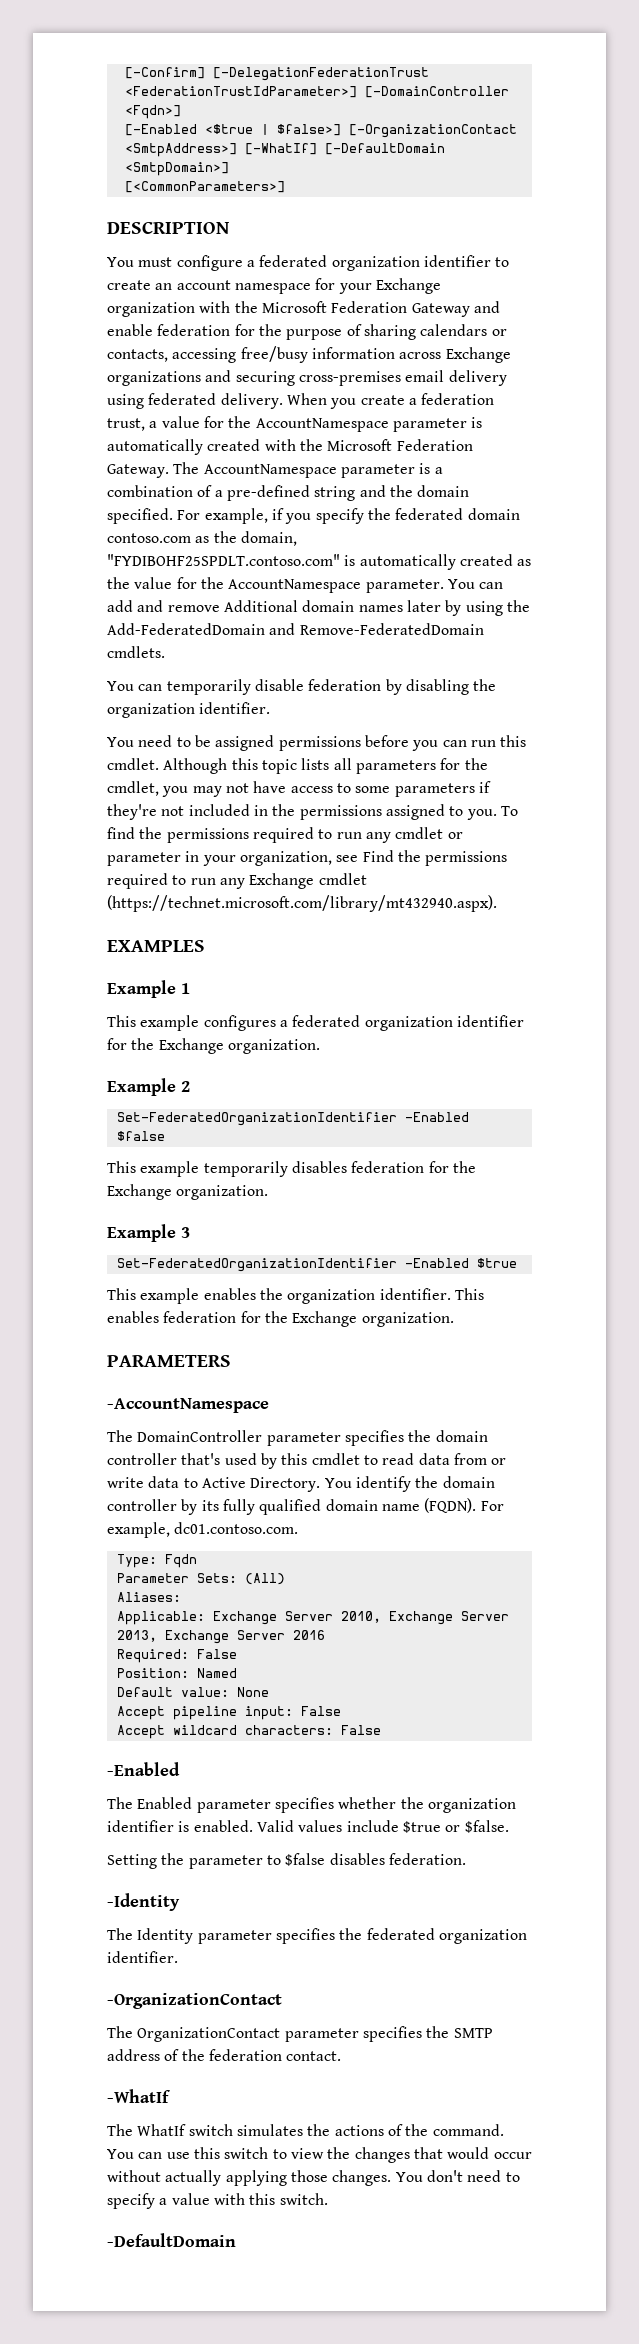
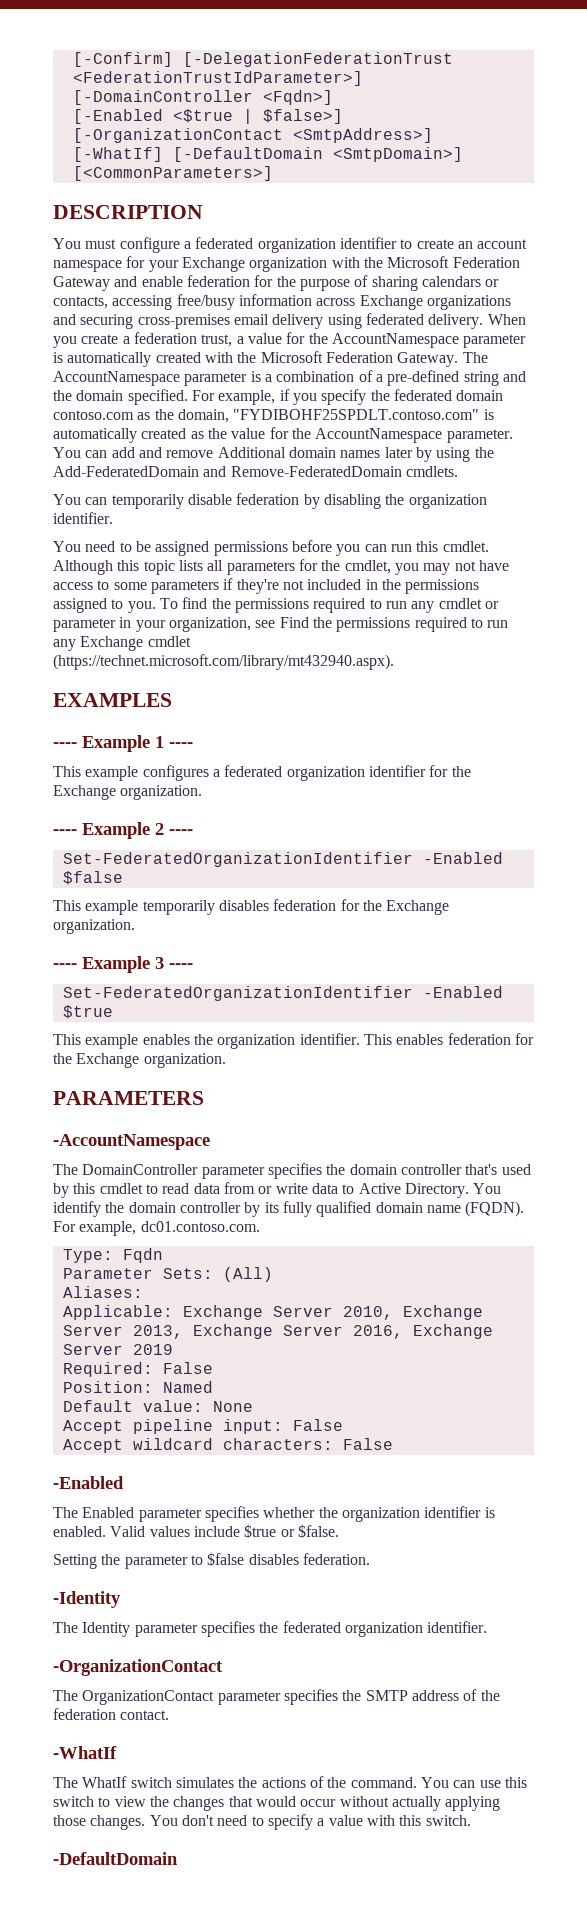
(205, 946) none -> [53,742,77,748] ----
(190, 988) none -> [169,742,193,748] ----
(320, 1046) none -> [53,829,77,835] ----
(190, 1086) none -> [169,829,193,835] ----
(269, 1192) none -> [53,963,77,969] ----
(190, 1232) none -> [169,963,193,969] ----
[292,1630,325,1640] 2016 -> [352,1324,493,1339] [62,1344,173,1355] 2016, Exchange Server 2019

